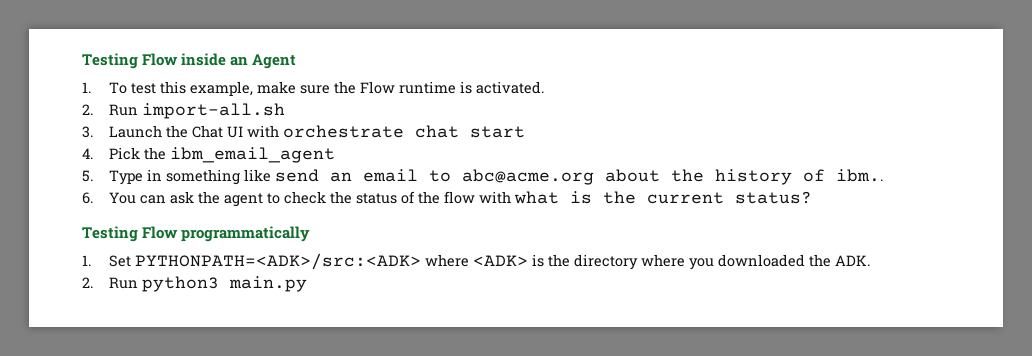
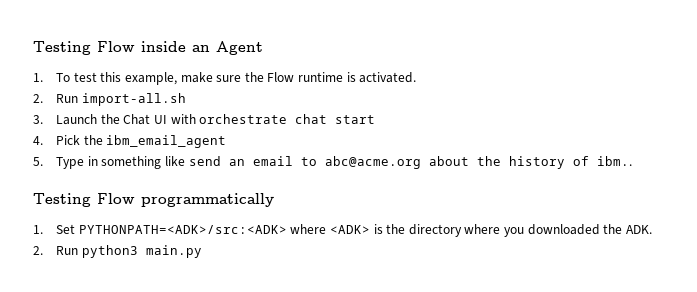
[82,191,812,207] // 6. You can ask the agent to check the status of the flow with what is the current status? -> (632, 161) none

